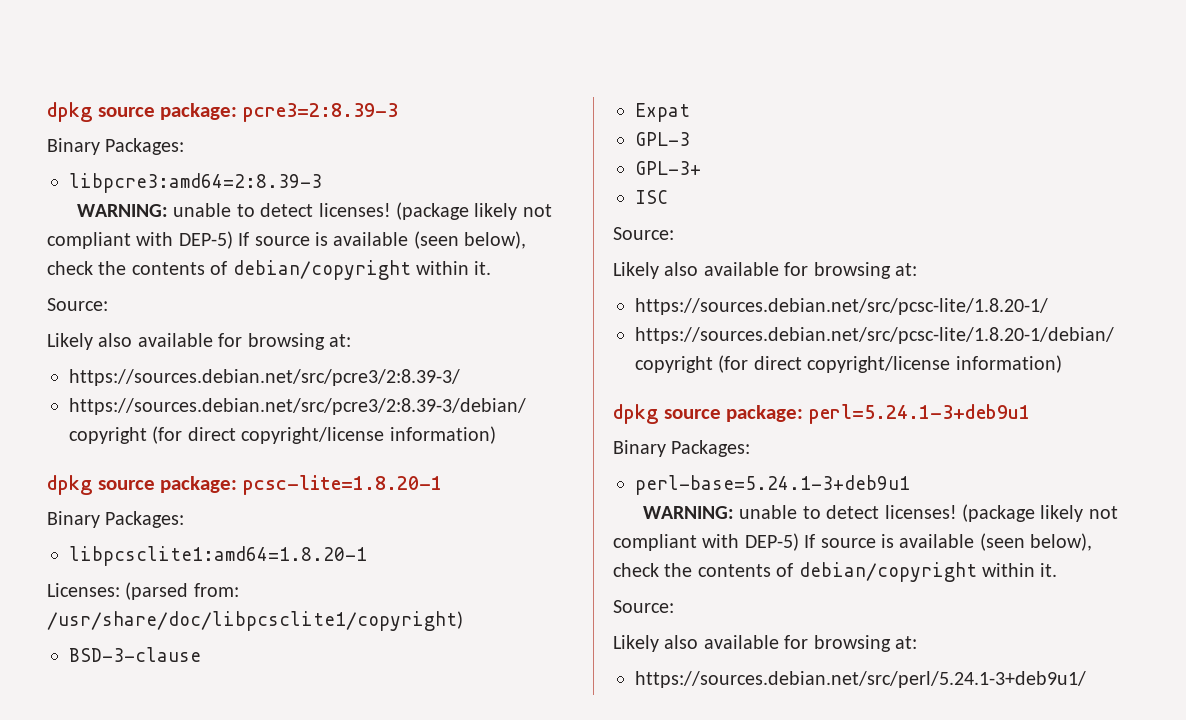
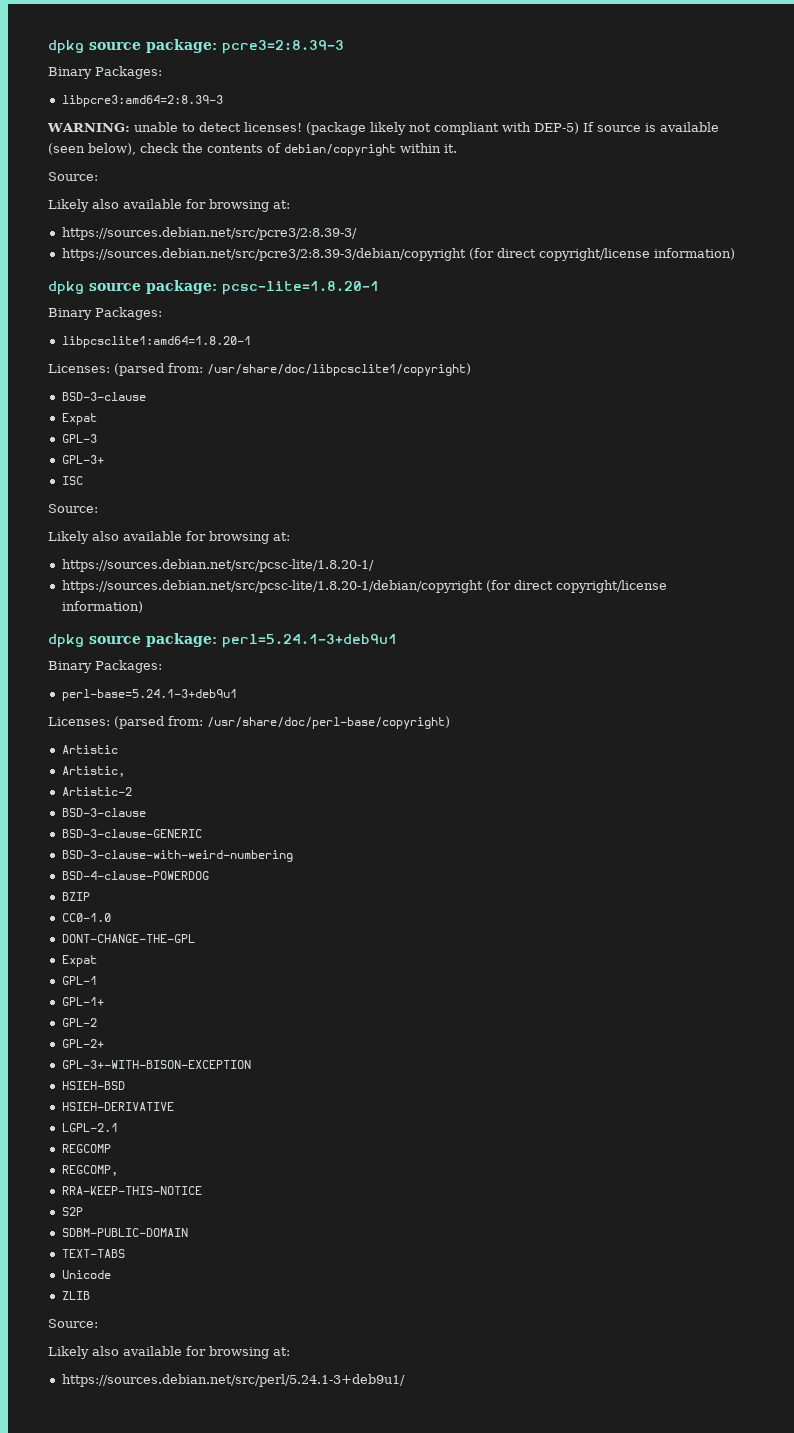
[643,504,1118,522] [613,533,1093,551] [613,562,1058,582] WARNING: unable to detect licenses! (package likely not compliant with DEP-5) If source is available (seen below), check the contents of debian/copyright within it. -> [48,716,450,729] [61,745,118,754] [61,766,125,777] [61,787,132,796] [61,808,146,817] [61,829,202,838] [61,850,293,862] [61,871,209,880] [61,892,90,901] [61,913,111,922] [61,934,195,943] [61,955,97,967] [61,976,97,985] [61,997,104,1006] [61,1018,97,1027] [61,1039,104,1048] [61,1060,251,1069] [61,1081,125,1090] [61,1102,174,1111] [61,1123,118,1132] [61,1144,111,1153] [61,1165,118,1176] [61,1186,202,1195] [61,1207,83,1216] [61,1228,188,1237] [61,1249,125,1258] [61,1270,111,1279] [61,1291,90,1300] Licenses: (parsed from: /usr/share/doc/perl-base/copyright) // Artistic // Artistic, // Artistic-2 // BSD-3-clause // BSD-3-clause-GENERIC // BSD-3-clause-with-weird-numbering // BSD-4-clause-POWERDOG // BZIP // CC0-1.0 // DONT-CHANGE-THE-GPL // Expat // GPL-1 // GPL-1+ // GPL-2 // GPL-2+ // GPL-3+-WITH-BISON-EXCEPTION // HSIEH-BSD // HSIEH-DERIVATIVE // LGPL-2.1 // REGCOMP // REGCOMP, // RRA-KEEP-THIS-NOTICE // S2P // SDBM-PUBLIC-DOMAIN // TEXT-TABS // Unicode // ZLIB

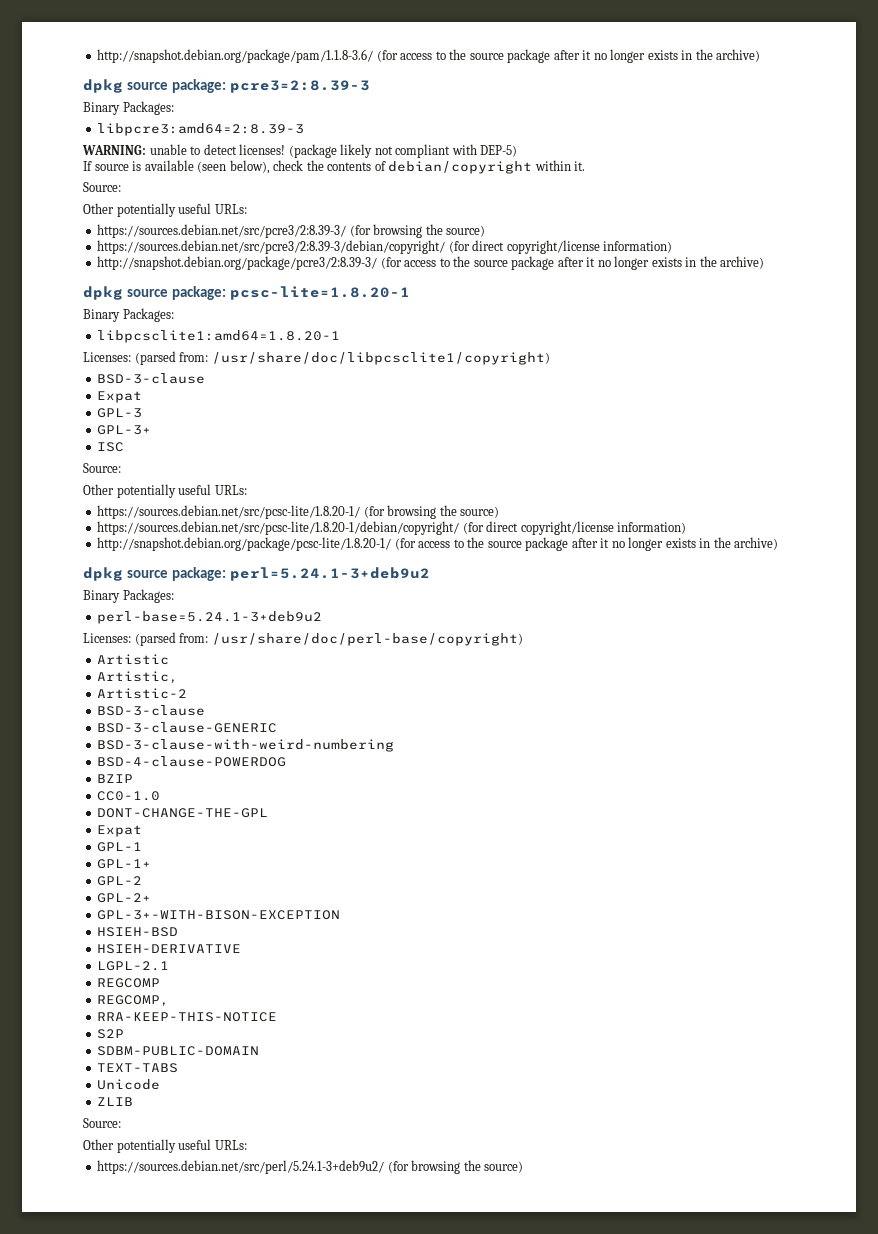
(48, 47) none -> [97,49,761,63] http://snapshot.debian.org/package/pam/1.1.8-3.6/ (for access to the source package after it no longer exists in the archive) //
(579, 128) none -> (518, 151) //
[48,199,290,212] [61,227,357,240] [61,248,735,261] Likely also available for browsing at: // https://sources.debian.net/src/pcre3/2:8.39-3/ // https://sources.debian.net/src/pcre3/2:8.39-3/debian/copyright (for direct copyright/license information) -> [83,203,247,217] [97,224,486,238] [97,240,673,254] [97,256,765,270] Other potentially useful URLs: // https://sources.debian.net/src/pcre3/2:8.39-3/ (for browsing the source) // https://sources.debian.net/src/pcre3/2:8.39-3/debian/copyright/ (for direct copyright/license information) // http://snapshot.debian.org/package/pcre3/2:8.39-3/ (for access to the source package after it no longer exists in the archive)
[48,531,290,544] [61,559,374,572] [61,580,667,593] [61,601,143,613] [48,633,397,648] [48,660,162,673] [61,689,237,701] Likely also available for browsing at: // https://sources.debian.net/src/pcsc-lite/1.8.20-1/ // https://sources.debian.net/src/pcsc-lite/1.8.20-1/debian/copyright (for direct copyright/license information) // dpkg source package: perl=5.24.1-3+deb9u1 // Binary Packages: // perl-base=5.24.1-3+deb9u1 -> [83,484,247,498] [97,505,500,519] [97,521,687,535] [97,537,779,551] [83,567,430,581] [83,589,174,603] [97,611,323,624] Other potentially useful URLs: // https://sources.debian.net/src/pcsc-lite/1.8.20-1/ (for browsing the source) // https://sources.debian.net/src/pcsc-lite/1.8.20-1/debian/copyright/ (for direct copyright/license information) // http://snapshot.debian.org/package/pcsc-lite/1.8.20-1/ (for access to the source package after it no longer exists in the archive) // dpkg source package: perl=5.24.1-3+deb9u2 // Binary Packages: // perl-base=5.24.1-3+deb9u2
[48,1346,290,1359] [61,1374,405,1387] Likely also available for browsing at: // https://sources.debian.net/src/perl/5.24.1-3+deb9u1/ -> [83,1139,247,1153] [97,1160,524,1174] Other potentially useful URLs: // https://sources.debian.net/src/perl/5.24.1-3+deb9u2/ (for browsing the source)

